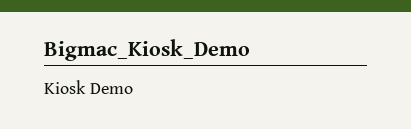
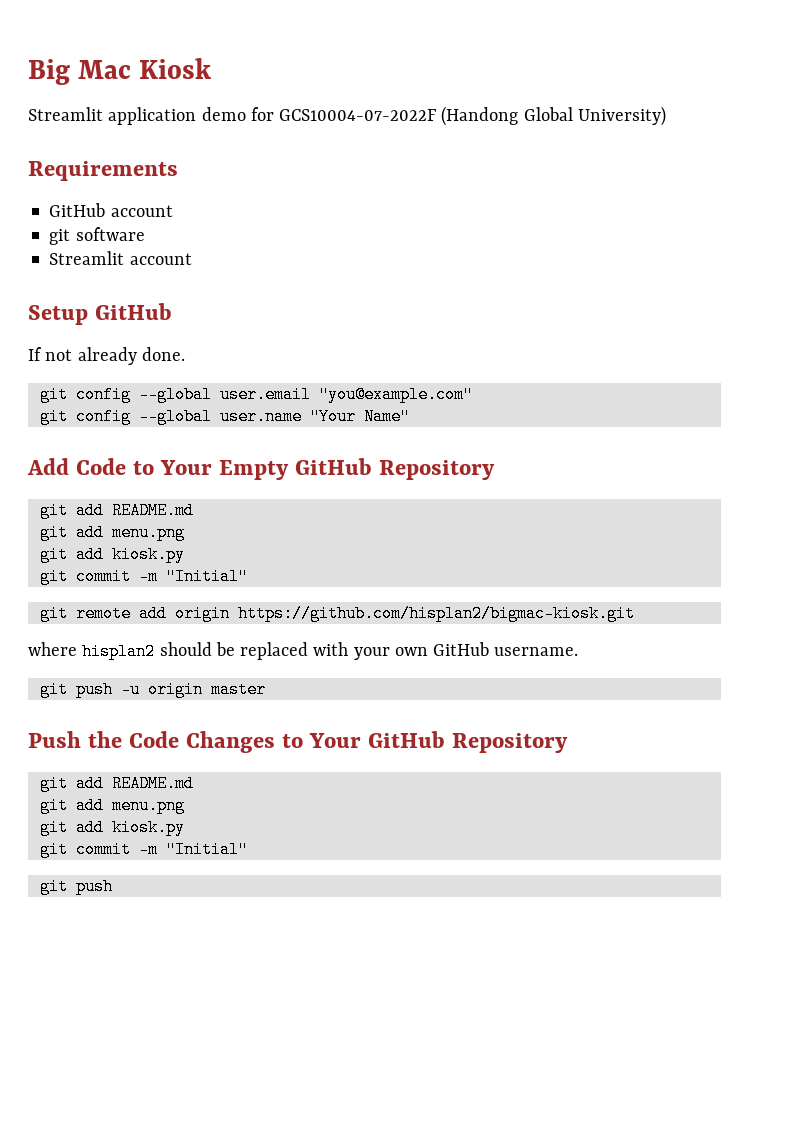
[44,39,250,61] [44,80,133,94] Bigmac_Kiosk_Demo // Kiosk Demo -> [28,58,212,85] [28,106,666,126] [28,161,178,181] [49,203,173,217] [49,227,145,245] [49,251,192,265] [28,303,173,325] [28,347,185,365] [39,386,473,403] [39,408,410,425] [27,458,496,480] [39,502,194,519] [39,524,185,541] [39,546,185,563] [39,568,248,585] [39,605,635,622] [28,642,579,660] [39,681,266,698] [28,731,569,753] [39,775,194,792] [39,797,185,814] [39,819,185,836] [39,841,248,858] [39,878,113,895] Big Mac Kiosk // Streamlit application demo for GCS10004-07-2022F (Handong Global University) // Requirements // GitHub account // git software // Streamlit account // Setup GitHub // If not already done. // git config --global user.email "you@example.com" // git config --global user.name "Your Name" // Add Code to Your Empty GitHub Repository // git add README.md // git add menu.png // git add kiosk.py // git commit -m "Initial" // git remote add origin https://github.com/hisplan2/bigmac-kiosk.git // where hisplan2 should be replaced with your own GitHub username. // git push -u origin master // Push the Code Changes to Your GitHub Repository // git add README.md // git add menu.png // git add kiosk.py // git commit -m "Initial" // git push

